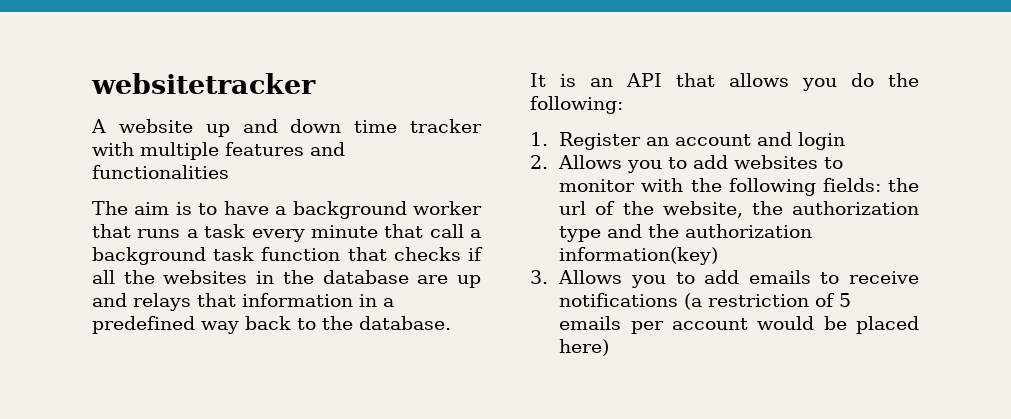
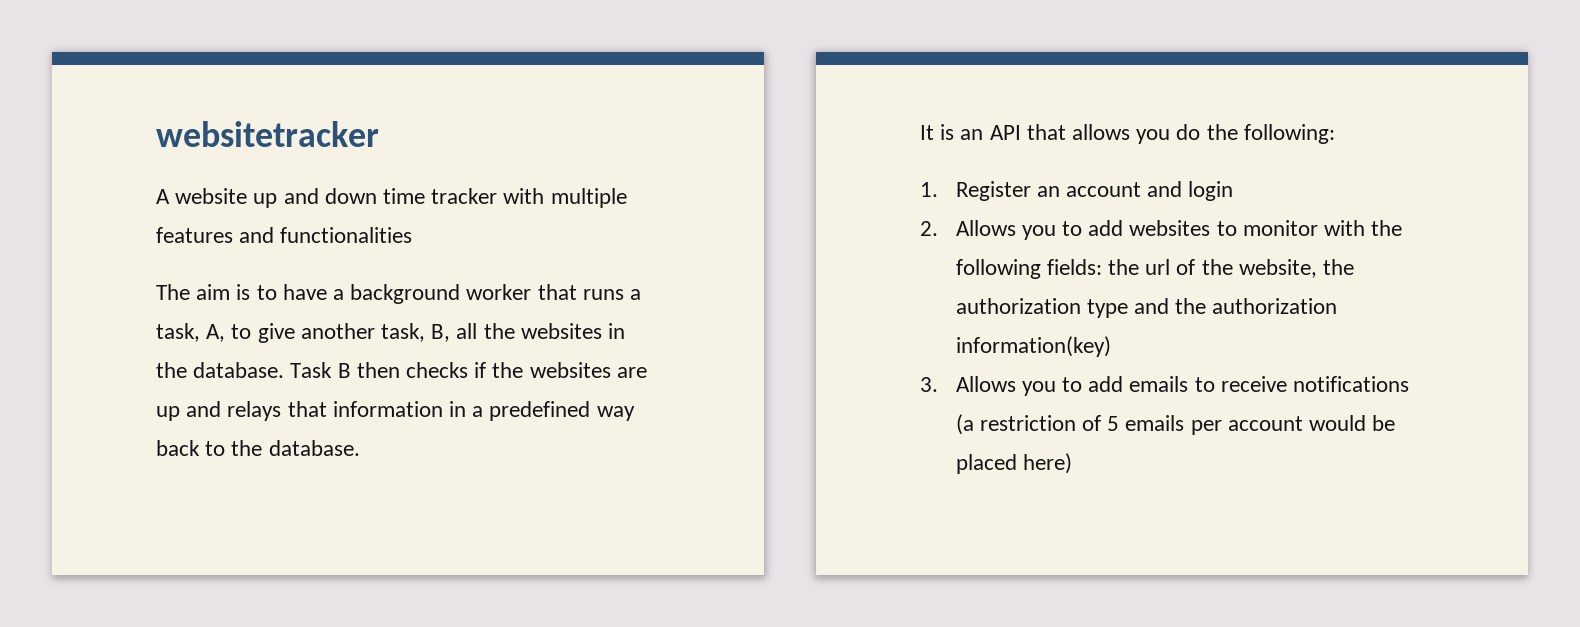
[204,224,481,242] [92,247,483,265] task every minute that call a background task function that checks if -> [156,323,451,343] task, A, to give another task, B,
[322,270,409,284] database -> [193,362,611,378] database. Task B then checks if the websites

